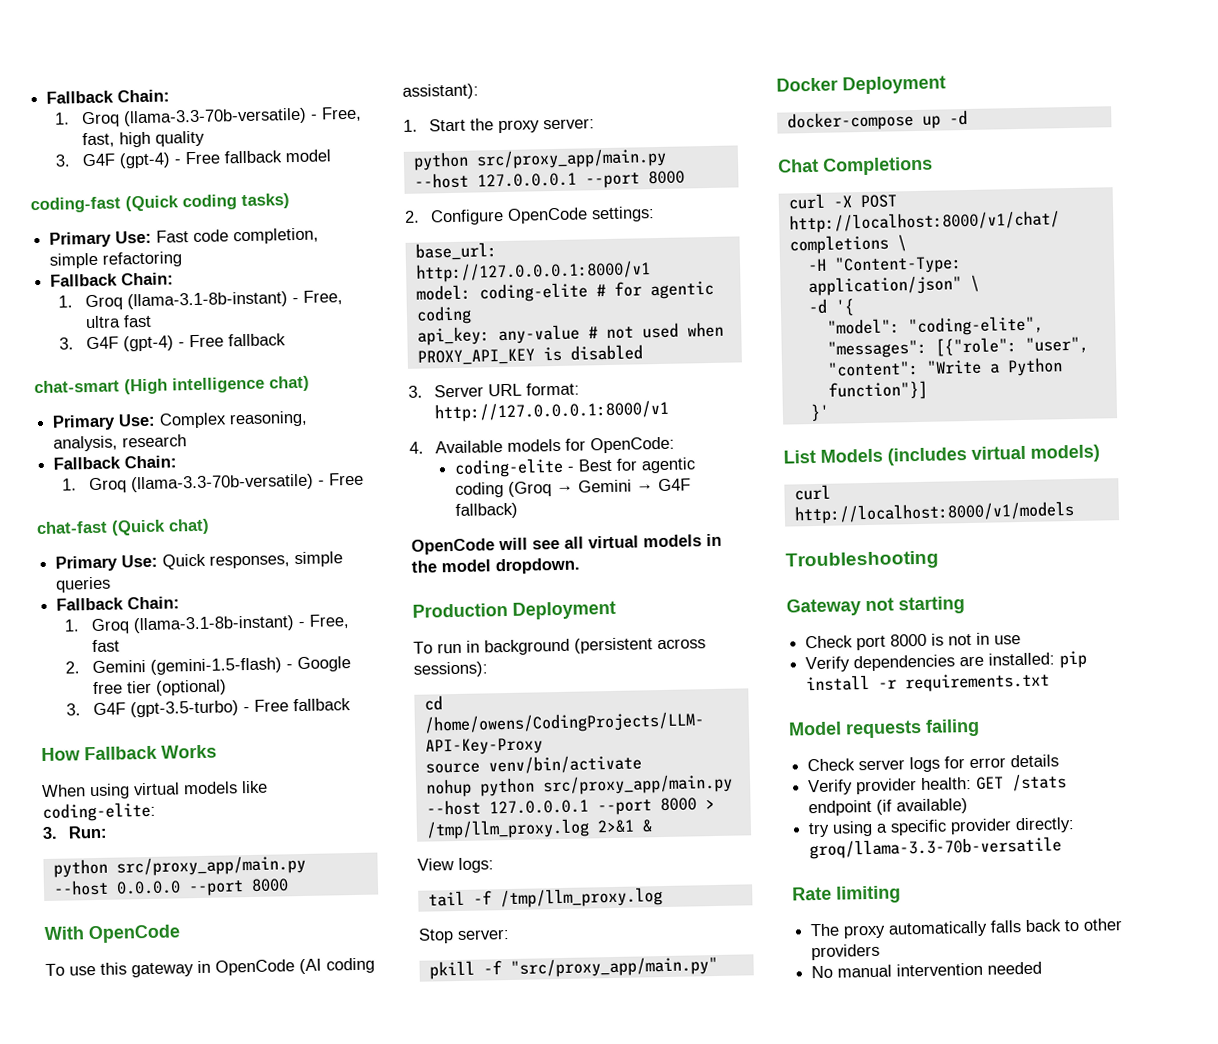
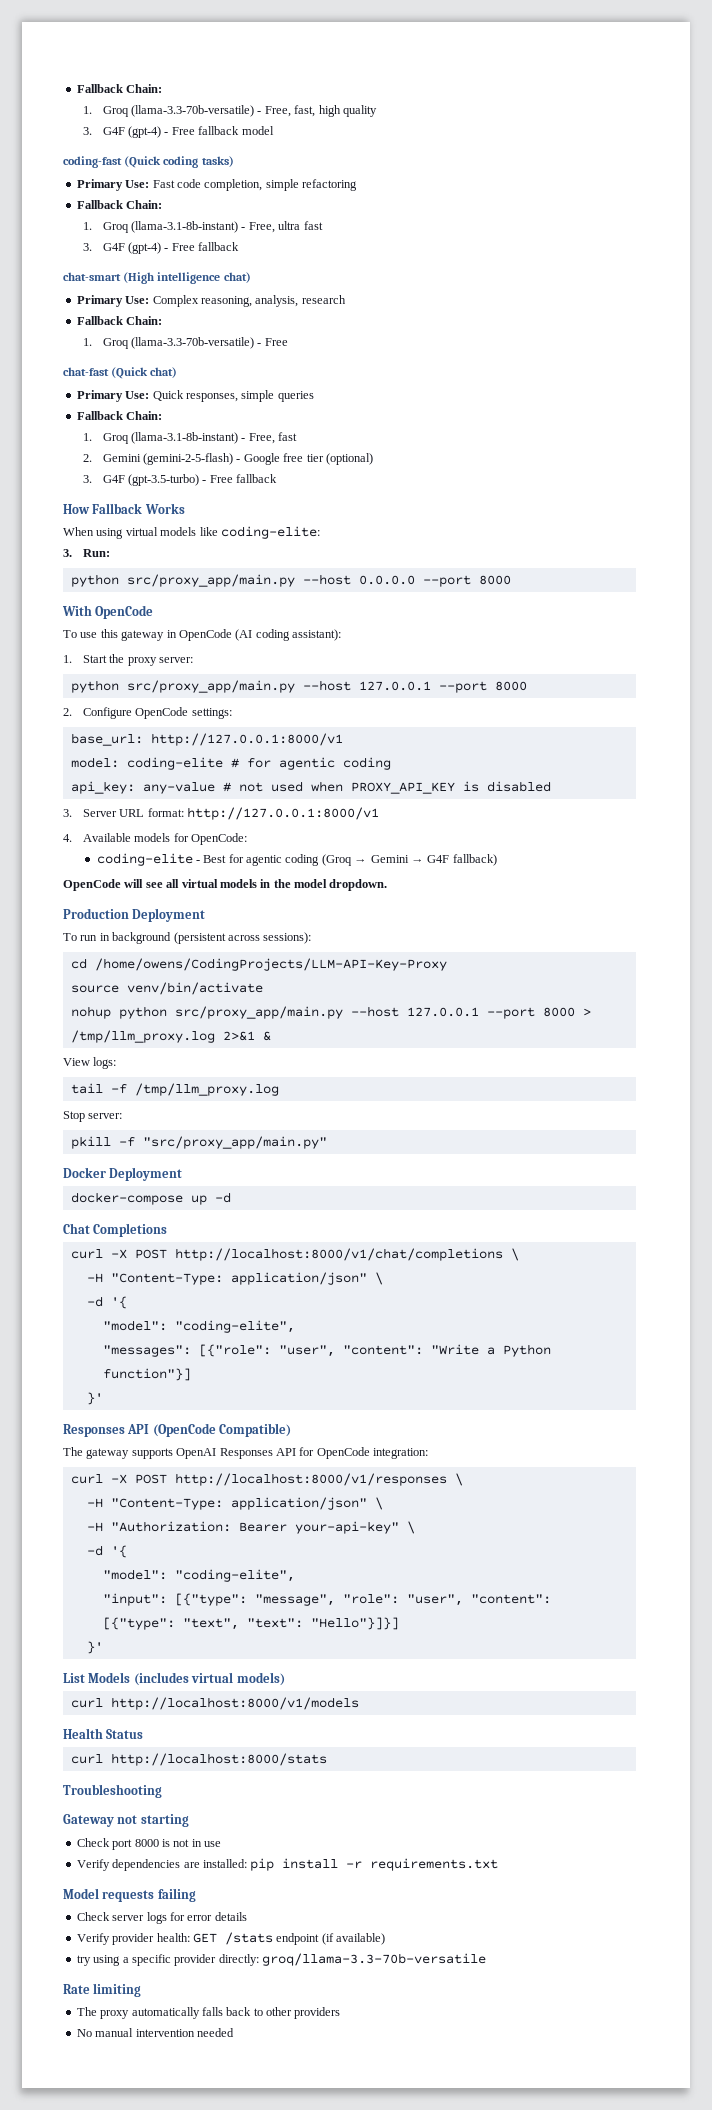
[149,657,282,675] (gemini-1.5-flash) -> [143,453,234,465] (gemini-2-5-flash)
[476,172,577,188] 127.0.0.0.1 -> [358,681,431,691] 127.0.0.1
[414,260,651,283] http://127.0.0.0.1:8000/v1 -> [150,733,343,746] http://127.0.0.1:8000/v1
[434,399,670,423] http://127.0.0.0.1:8000/v1 -> [186,807,379,820] http://127.0.0.1:8000/v1
[488,799,589,815] 127.0.0.0.1 -> [406,1007,479,1017] 127.0.0.1
(830, 412) none -> [63,1423,292,1437] [63,1447,428,1459] [70,1473,463,1486] [86,1497,383,1510] [86,1521,415,1534] [86,1545,127,1558] [102,1569,295,1582] [102,1593,551,1606] [102,1617,399,1630] [86,1641,103,1654] // Responses API (OpenCode Compatible) // The gateway supports OpenAI Responses API for OpenCode integration: // curl -X POST http://localhost:8000/v1/responses \ // -H "Content-Type: application/json" \ // -H "Authorization: Bearer your-api-key" \ // -d '{ // "model": "coding-elite", // "input": [{"type": "message", "role": "user", "content": [{"type": "text", "text": "Hello"}]}] // }'
(1075, 512) none -> [63,1728,144,1739] [70,1753,327,1766] // Health Status // curl http://localhost:8000/stats

